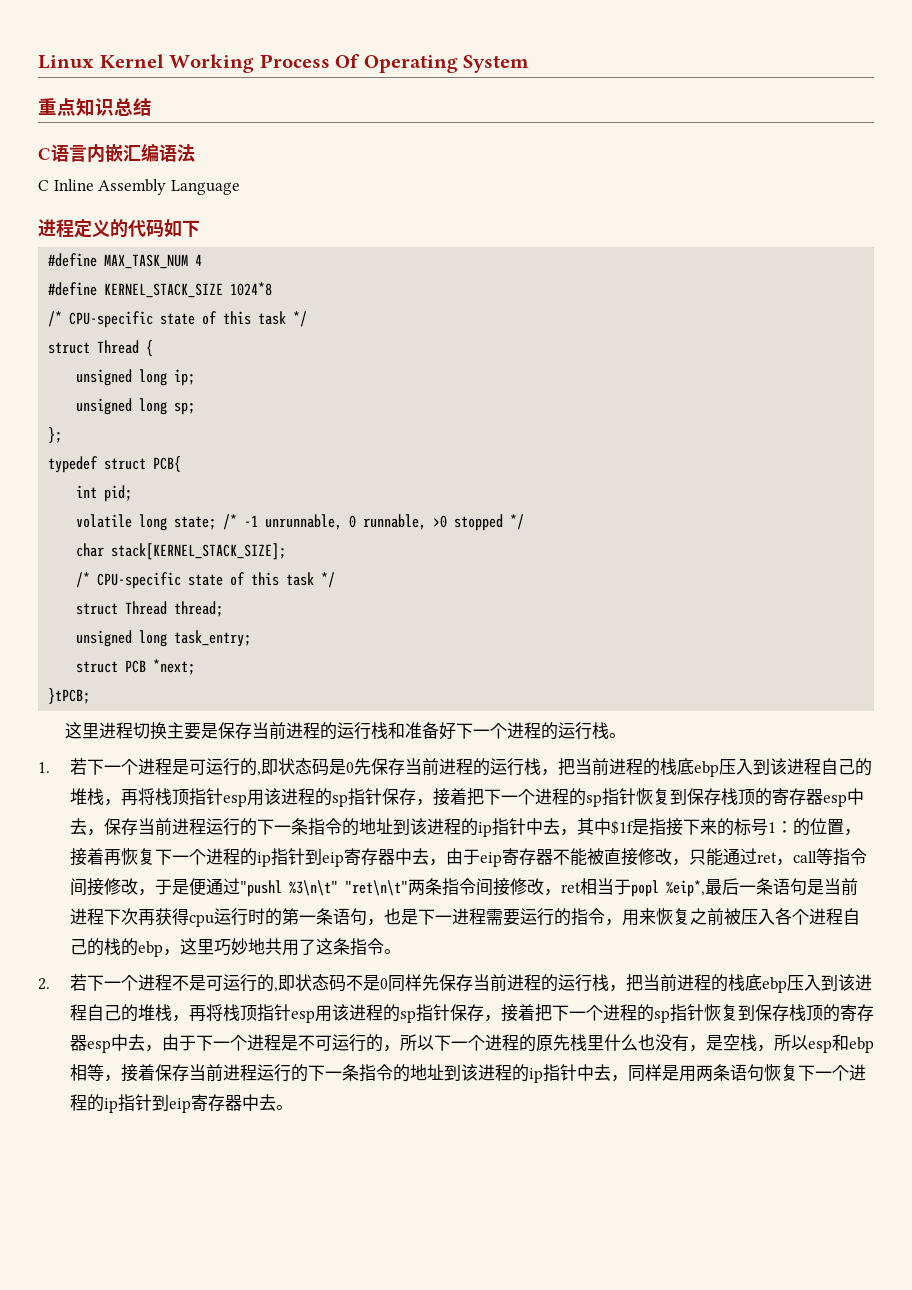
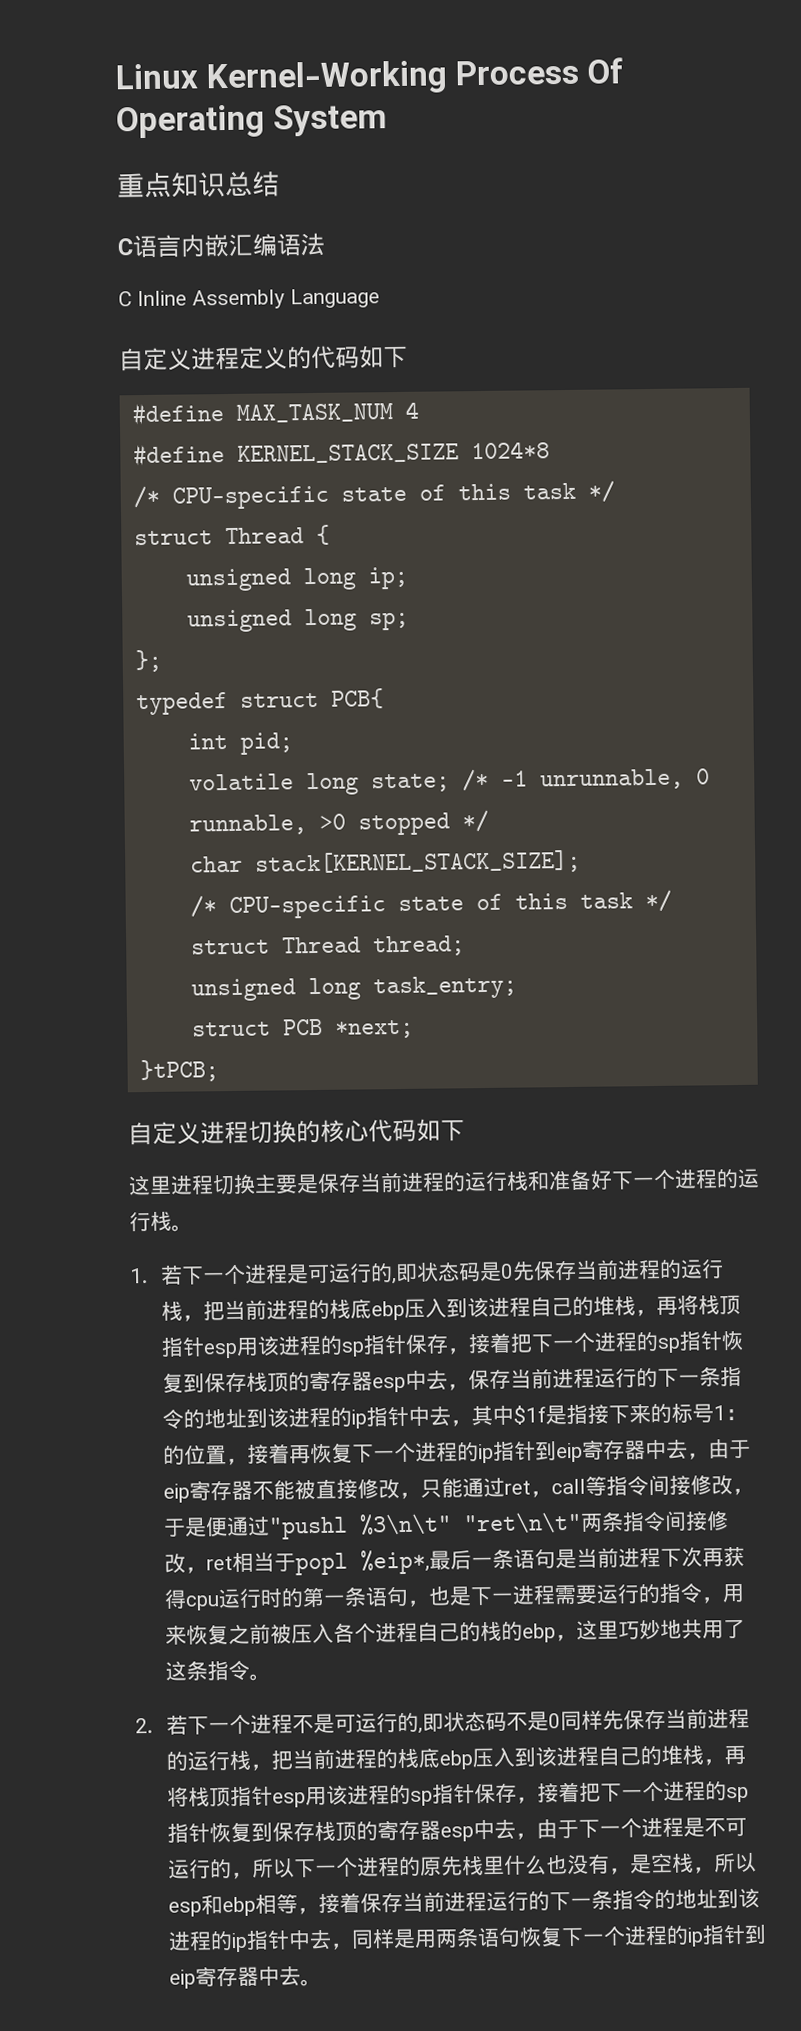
[99,54,255,73] Kernel Working -> [205,60,448,96] Kernel-Working
(240, 187) none -> [119,347,192,372] 自定义
(91, 696) none -> [128,1118,465,1146] // 自定义进程切换的核心代码如下

